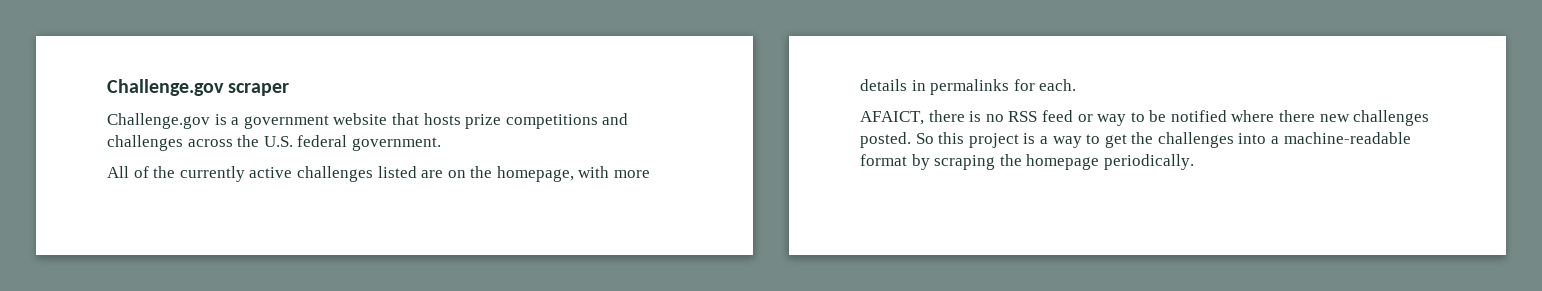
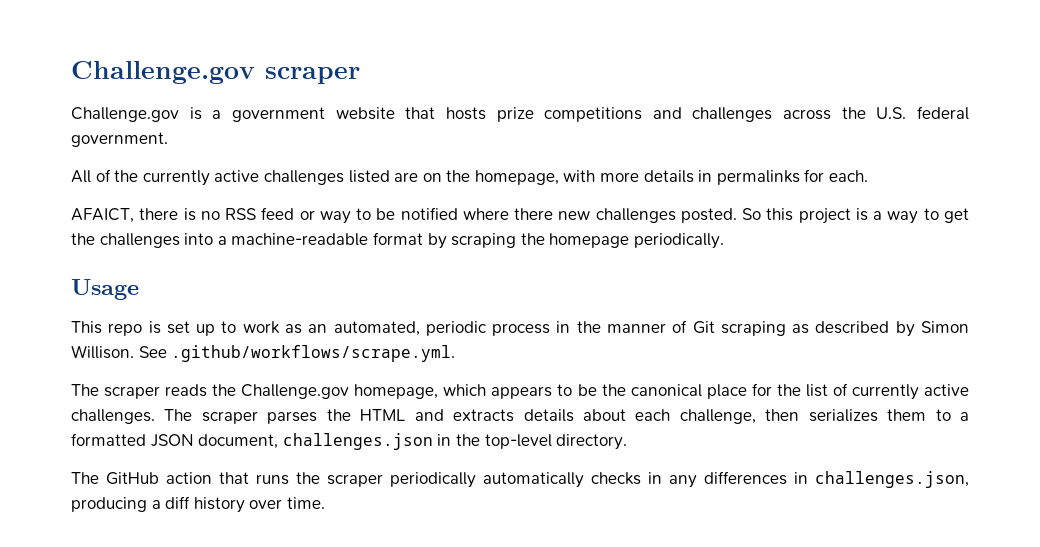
(1194, 162) none -> [71,279,139,300] [71,320,970,337] [71,345,456,362] [71,383,969,400] [71,409,969,424] [71,433,628,450] [71,471,969,488] [71,496,325,513] // Usage // This repo is set up to work as an automated, periodic process in the manner of Git scraping as described by Simon Willison. See .github/workflows/scrape.yml. // The scraper reads the Challenge.gov homepage, which appears to be the canonical place for the list of currently active challenges. The scraper parses the HTML and extracts details about each challenge, then serializes them to a formatted JSON document, challenges.json in the top-level directory. // The GitHub action that runs the scraper periodically automatically checks in any differences in challenges.json, producing a diff history over time.

